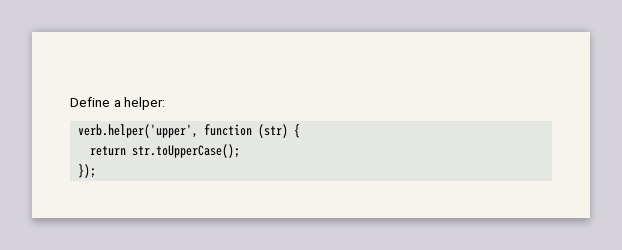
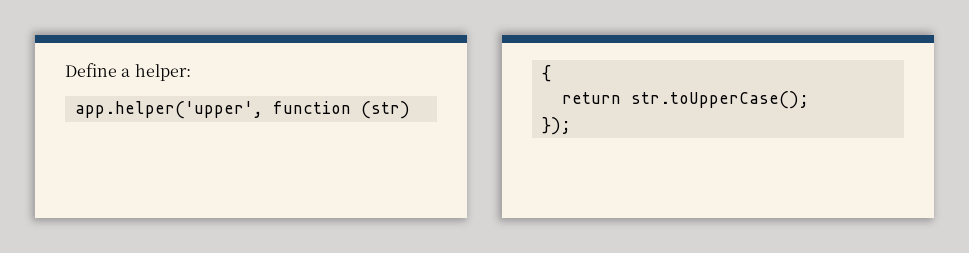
[78,124,199,138] verb.helper('upper', -> [74,101,263,119] app.helper('upper',

